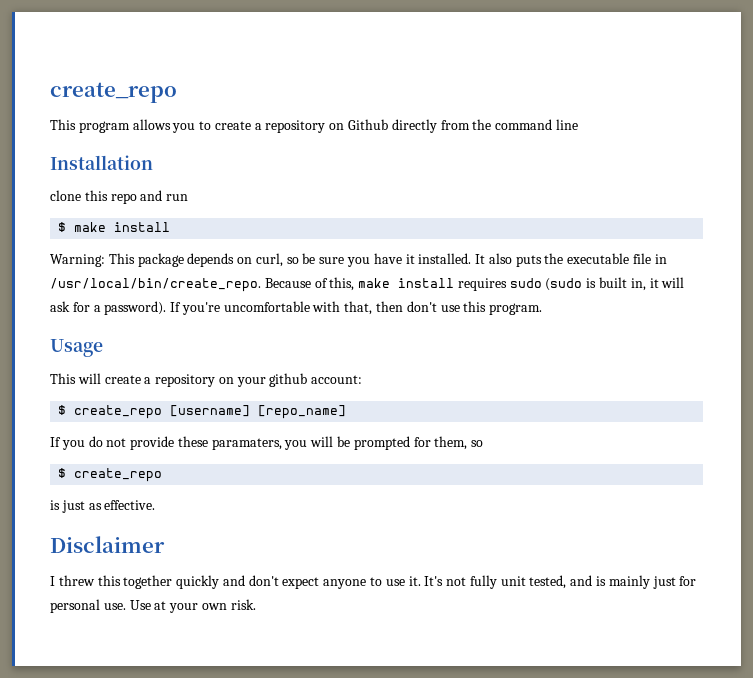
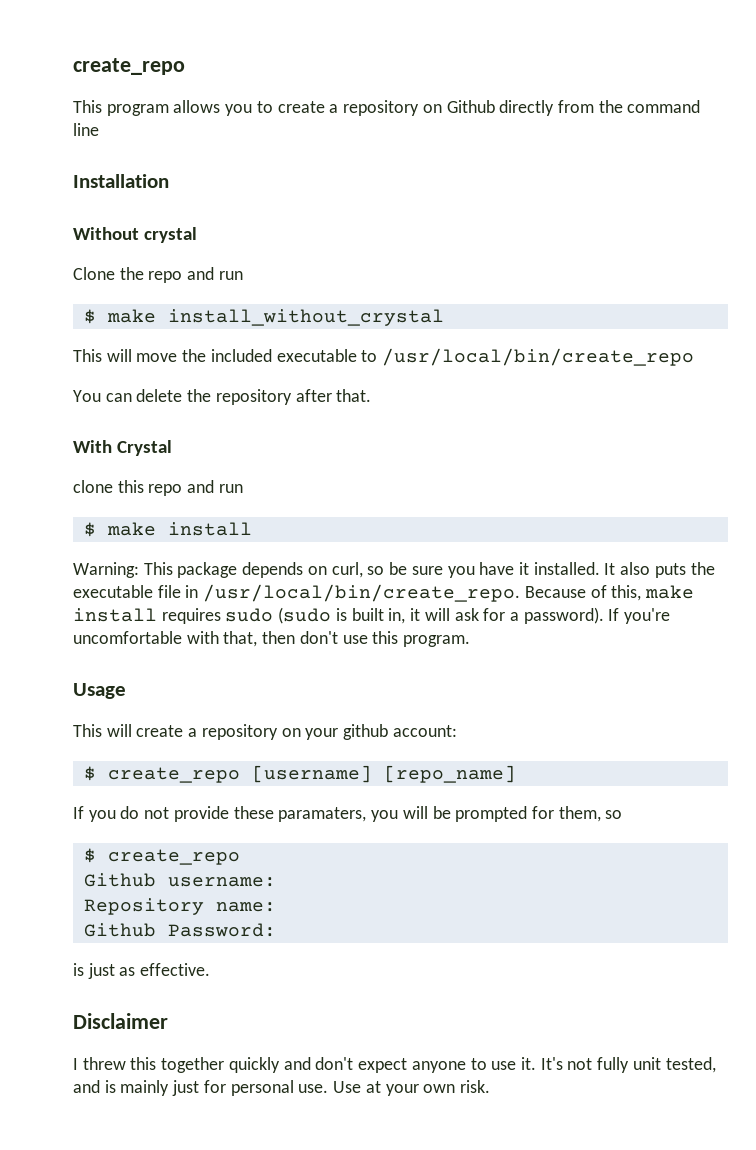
(153, 162) none -> [73,227,198,243] [73,267,243,283] [83,309,444,326] [73,348,695,366] [73,389,372,405] [73,440,173,456] // Without crystal // Clone the repo and run // $ make install_without_crystal // This will move the included executable to /usr/local/bin/create_repo // You can delete the repository after that. // With Crystal
(163, 475) none -> [83,873,276,887] [83,898,276,915] [83,923,276,937] // Github username: // Repository name: // Github Password:

